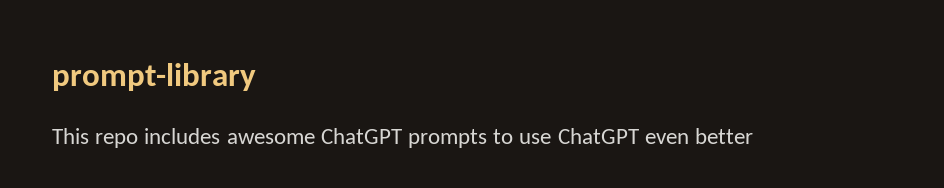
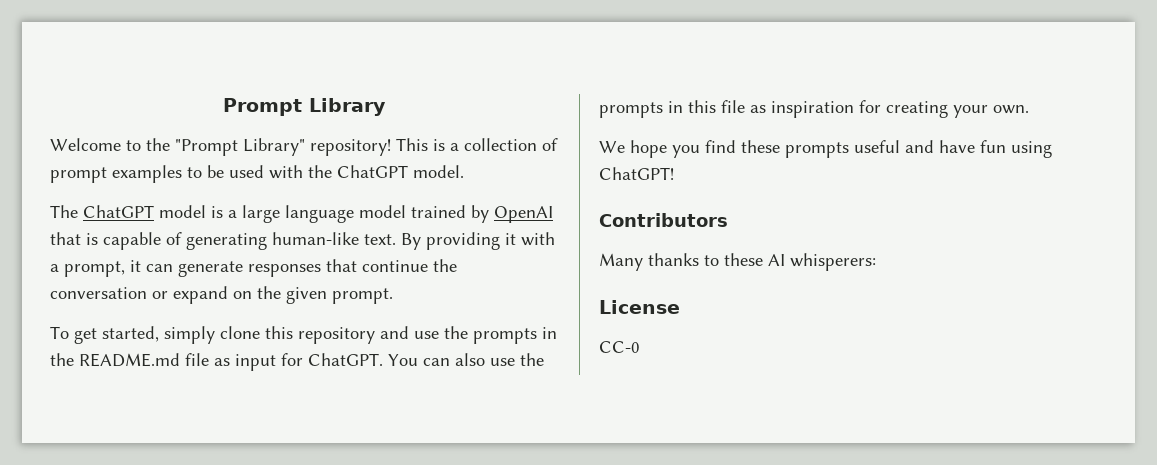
[52,63,256,91] [52,128,754,148] prompt-library // This repo includes awesome ChatGPT prompts to use ChatGPT even better -> [223,98,386,116] [50,138,558,156] [50,165,464,183] [50,205,553,223] [50,232,555,250] [50,259,457,277] [50,286,393,304] [50,326,557,344] [50,353,544,371] [599,100,1029,118] [599,140,1052,158] [599,167,674,180] [599,213,728,227] [599,253,876,271] [599,300,680,314] [599,341,640,353] Prompt Library // Welcome to the "Prompt Library" repository! This is a collection of prompt examples to be used with the ChatGPT model. // The ChatGPT model is a large language model trained by OpenAI that is capable of generating human-like text. By providing it with a prompt, it can generate responses that continue the conversation or expand on the given prompt. // To get started, simply clone this repository and use the prompts in the README.md file as input for ChatGPT. You can also use the prompts in this file as inspiration for creating your own. // We hope you find these prompts useful and have fun using ChatGPT! // Contributors // Many thanks to these AI whisperers: // License // CC-0

